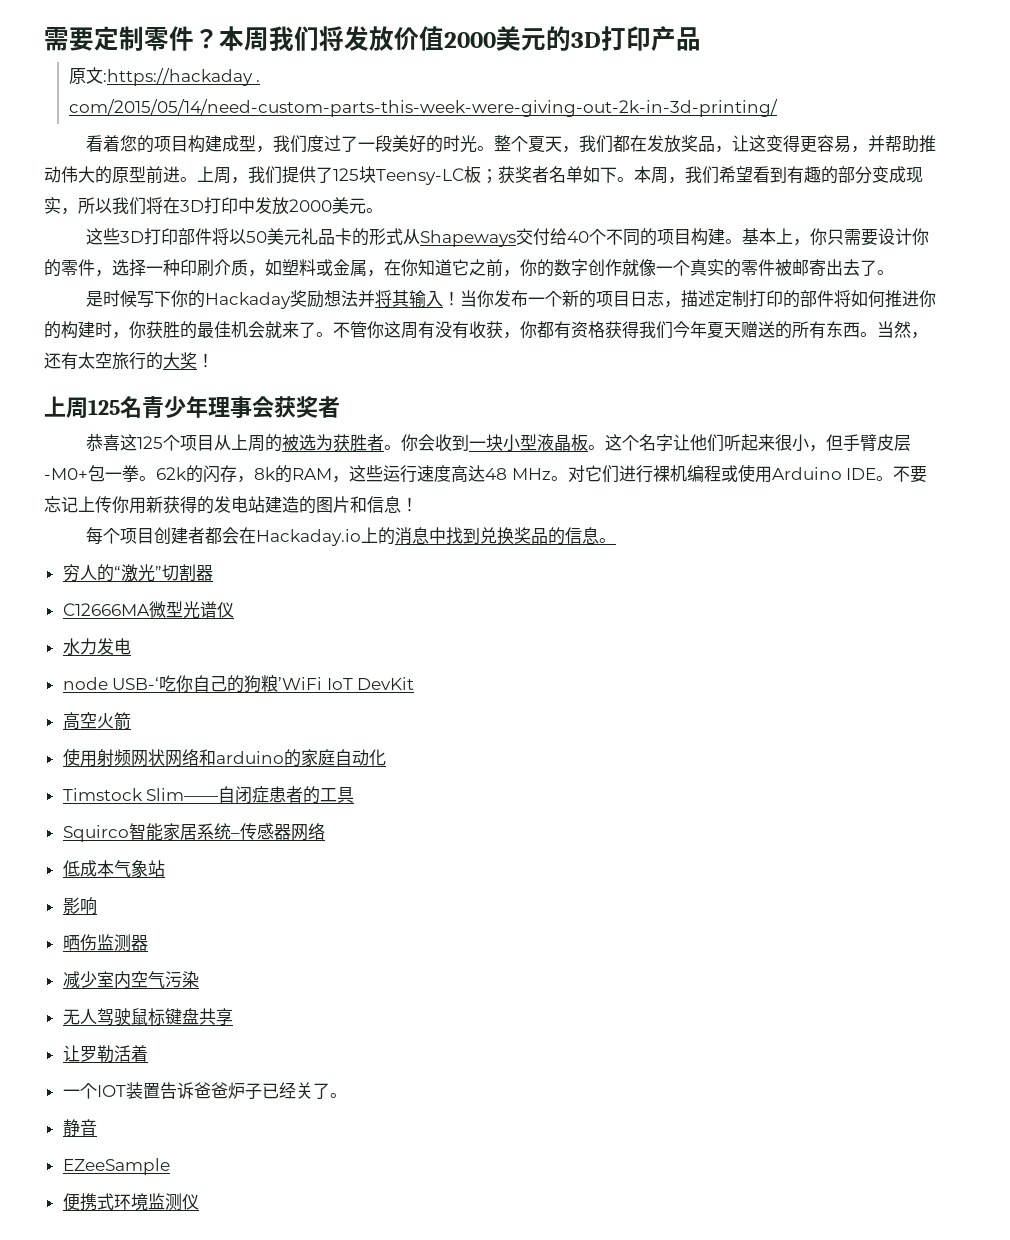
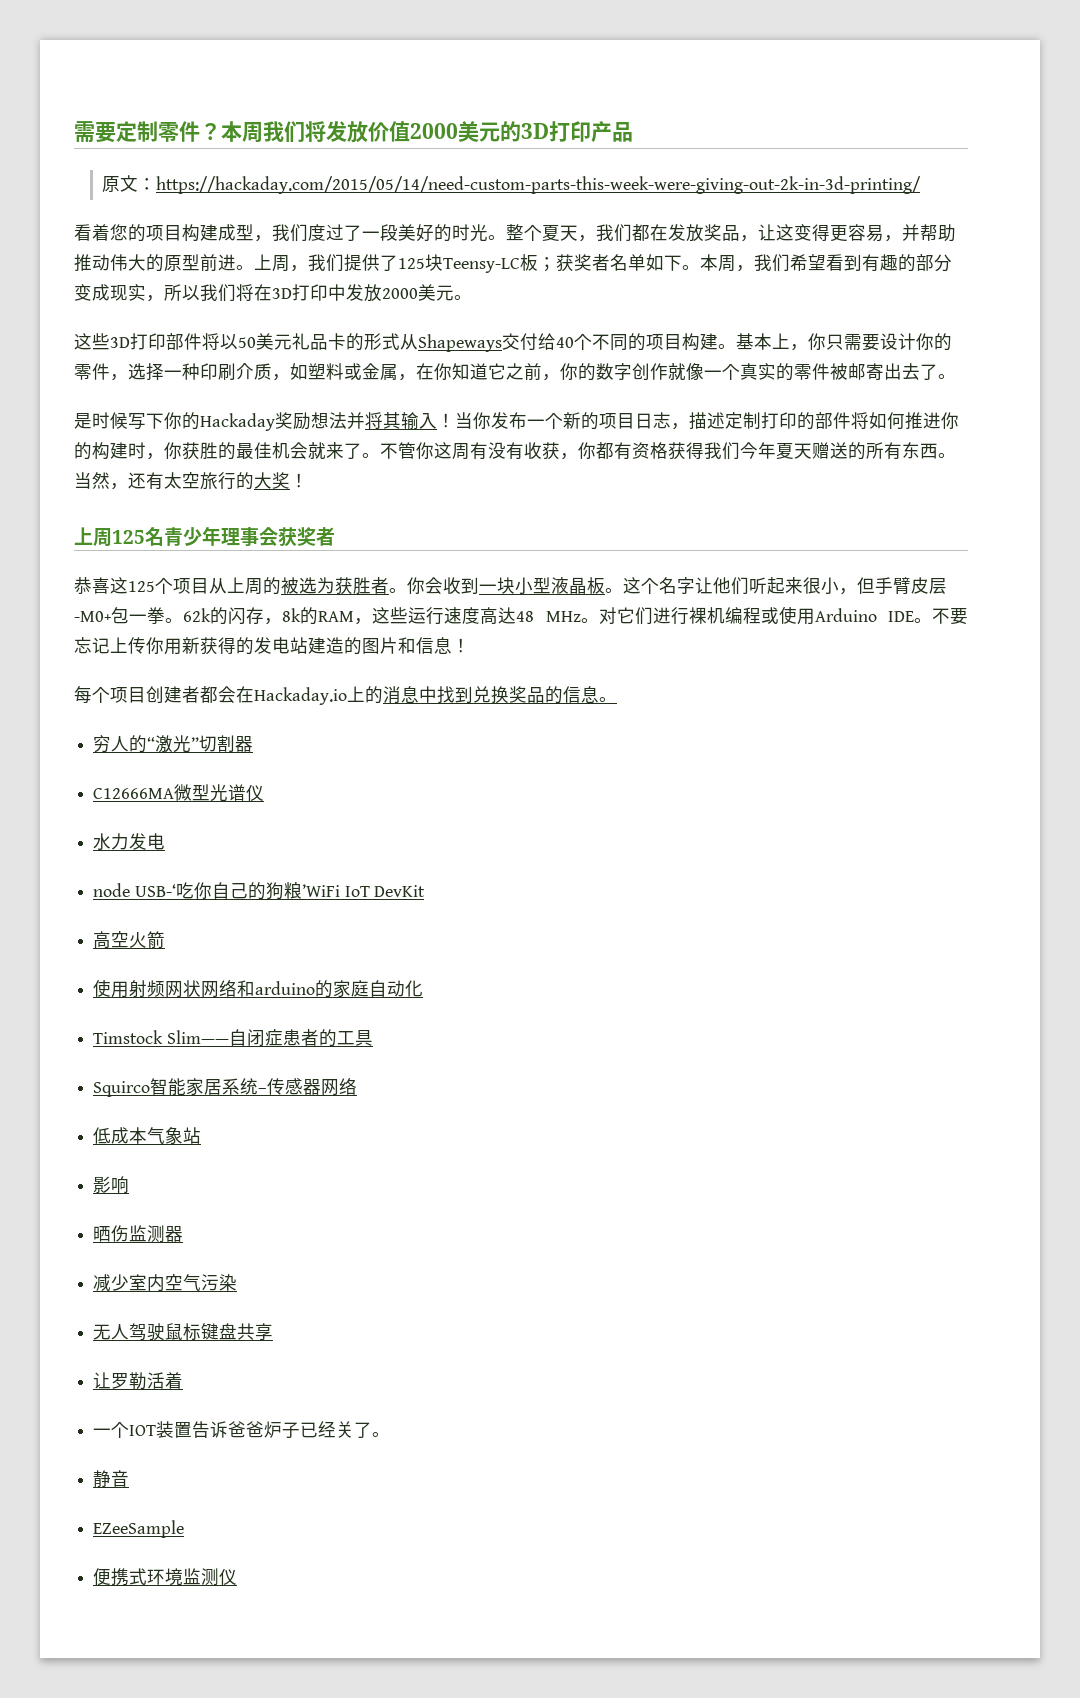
[102,68,261,86] [68,99,778,117] :https://hackaday . com/2015/05/14/need-custom-parts-this-week-were-giving-out-2k-in-3d-printing/ -> [138,176,922,194] ：https://hackaday.com/2015/05/14/need-custom-parts-this-week-were-giving-out-2k-in-3d-printing/

